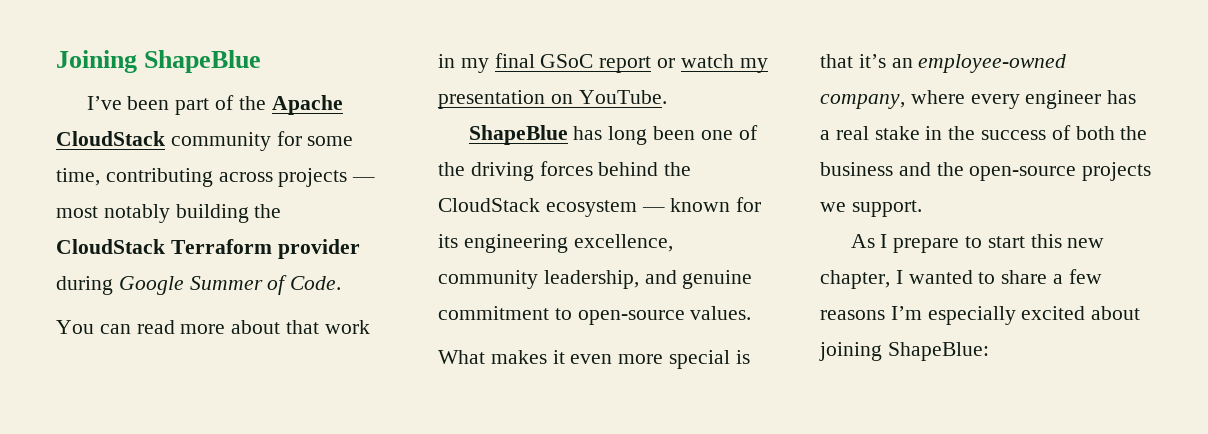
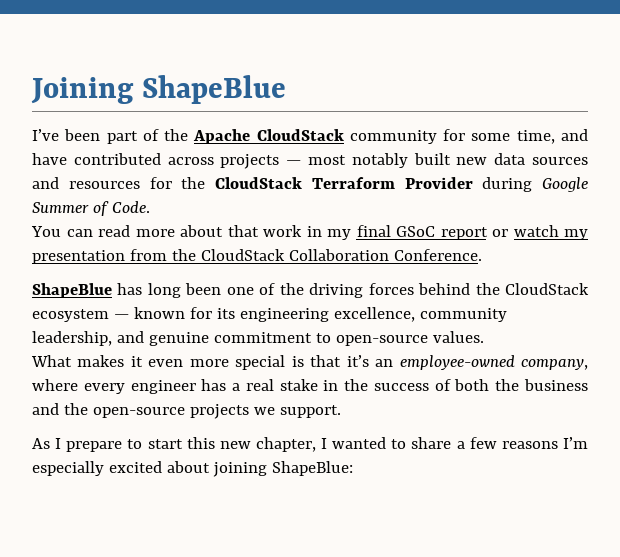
[105,168,213,187] contributing -> [560,129,588,141] [32,153,161,165] and have contributed
[175,204,249,223] building -> [413,153,589,165] [32,177,172,189] built new data sources and resources for
[277,239,360,259] provider -> [404,177,473,189] Provider
[550,90,667,104] on YouTube. -> [129,249,482,261] from the CloudStack Collaboration Conference.

